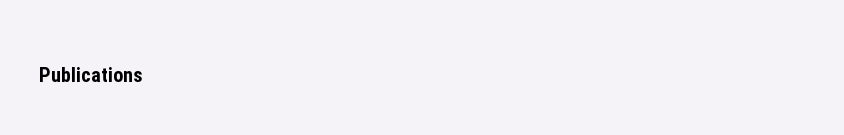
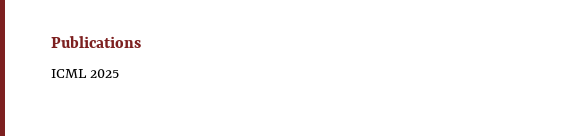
(143, 74) none -> [51,69,120,78] // ICML 2025

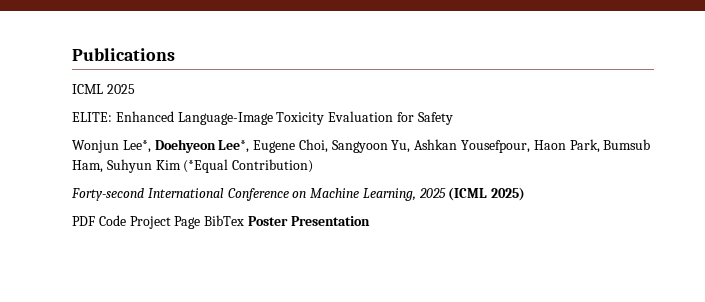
(120, 73) none -> [72,111,453,125] [72,139,651,153] [72,159,314,173] [71,187,526,201] [72,215,370,229] // ELITE: Enhanced Language-Image Toxicity Evaluation for Safety // Wonjun Lee*, Doehyeon Lee*, Eugene Choi, Sangyoon Yu, Ashkan Yousefpour, Haon Park, Bumsub Ham, Suhyun Kim (*Equal Contribution) // Forty-second International Conference on Machine Learning, 2025 (ICML 2025) // PDF Code Project Page BibTex Poster Presentation

